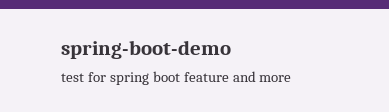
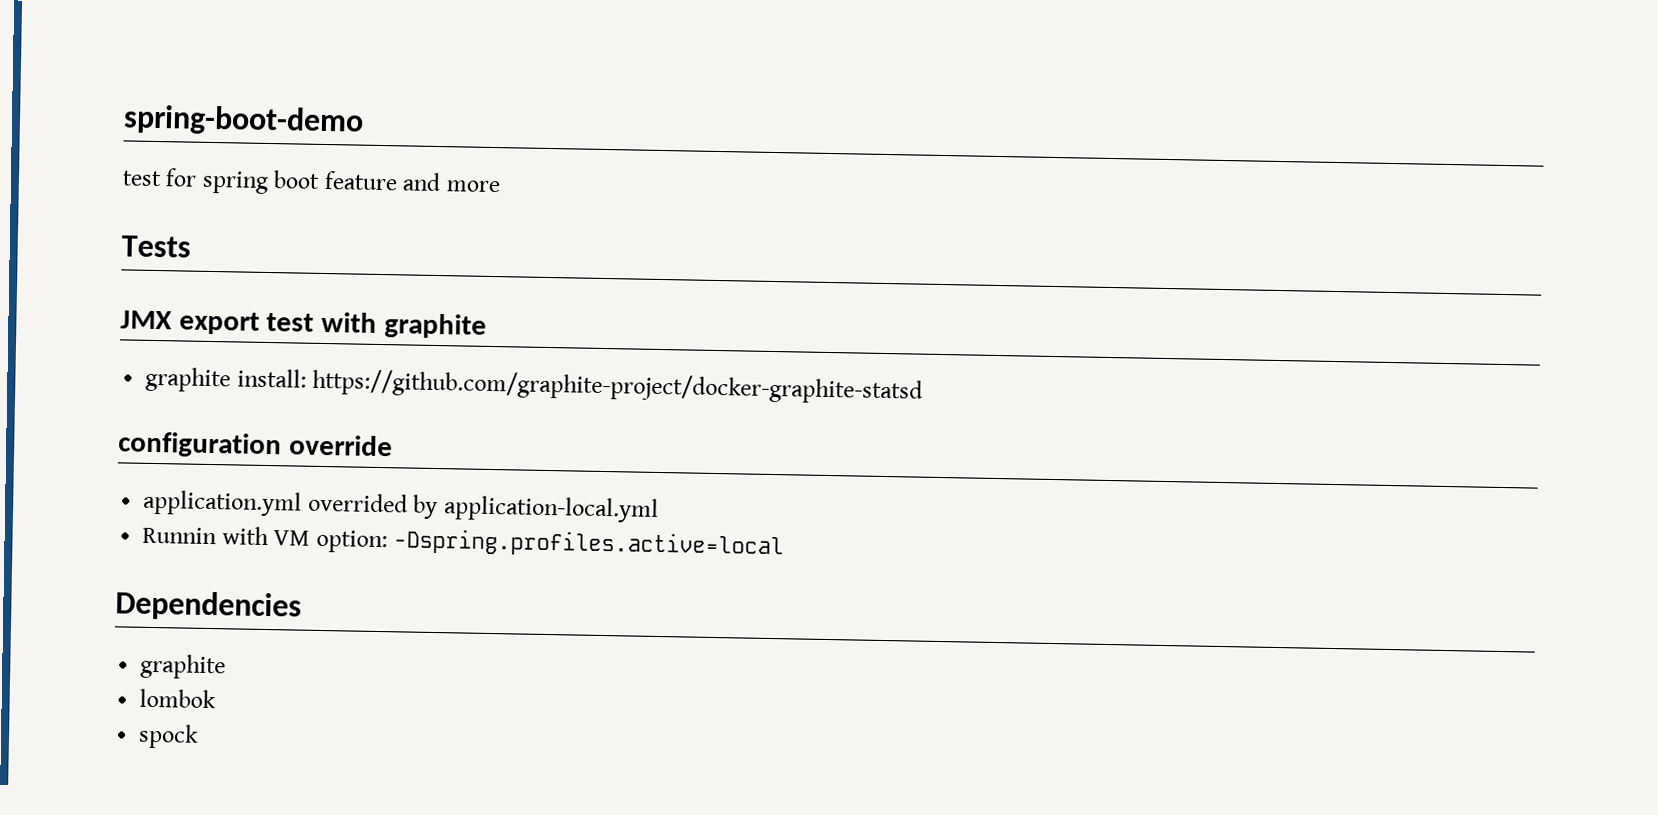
(292, 78) none -> [121,235,191,258] [120,310,487,339] [145,366,924,405] [118,431,393,459] [142,489,659,523] [142,526,785,560] [115,590,302,622] [140,653,227,680] [139,688,217,709] [138,723,200,749] // Tests // JMX export test with graphite // graphite install: https://github.com/graphite-project/docker-graphite-statsd // configuration override // application.yml overrided by application-local.yml // Runnin with VM option: -Dspring.profiles.active=local // Dependencies // graphite // lombok // spock

